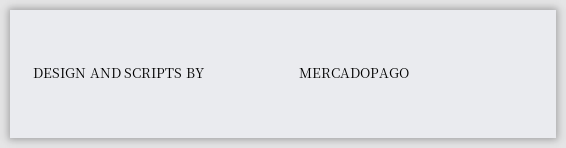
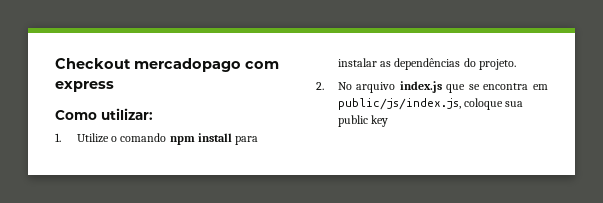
[33,68,409,78] DESIGN AND SCRIPTS BY MERCADOPAGO -> [55,58,279,72] [55,81,114,92] [55,108,153,120] [55,133,259,145] [337,58,516,70] [316,81,548,93] [337,98,524,110] [337,115,389,127] Checkout mercadopago com express // Como utilizar: // 1. Utilize o comando npm install para instalar as dependências do projeto. // 2. No arquivo index.js que se encontra em public/js/index.js, coloque sua public key

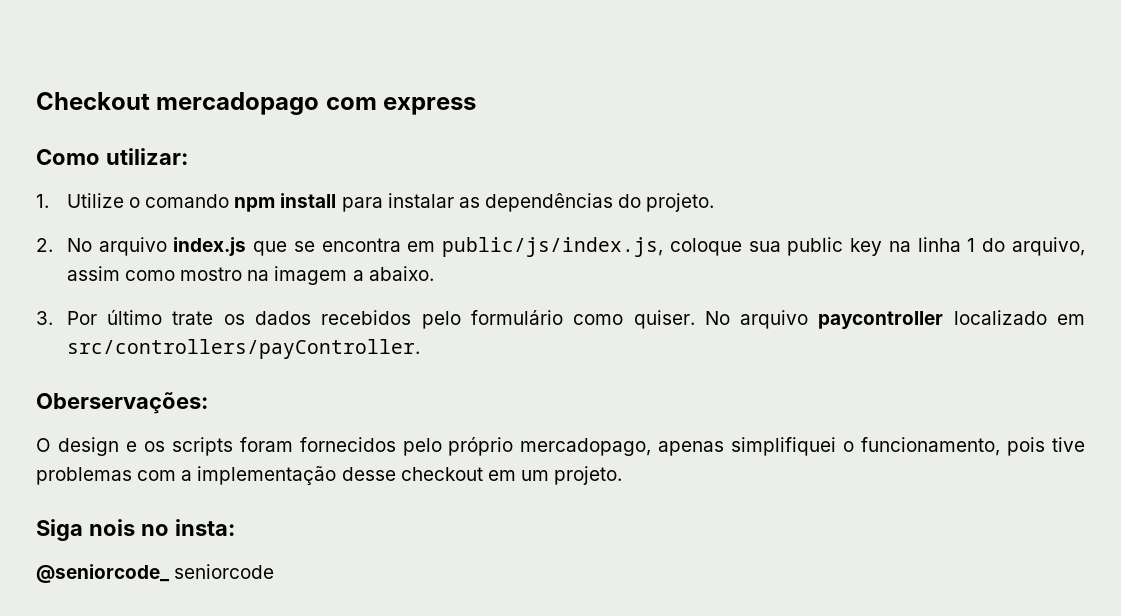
(389, 121) none -> [888,237,1086,256] [66,266,434,285] [36,309,1085,329] [66,339,420,359] [36,392,208,414] [36,437,1086,456] [36,466,623,485] [36,519,235,541] [36,564,275,583] na linha 1 do arquivo, assim como mostro na imagem a abaixo. // 3. Por último trate os dados recebidos pelo formulário como quiser. No arquivo paycontroller localizado em src/controllers/payController. // Oberservações: // O design e os scripts foram fornecidos pelo próprio mercadopago, apenas simplifiquei o funcionamento, pois tive problemas com a implementação desse checkout em um projeto. // Siga nois no insta: // @seniorcode_ seniorcode

